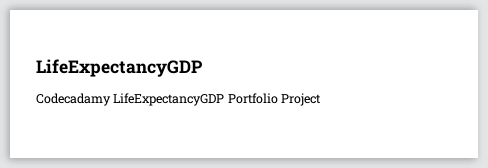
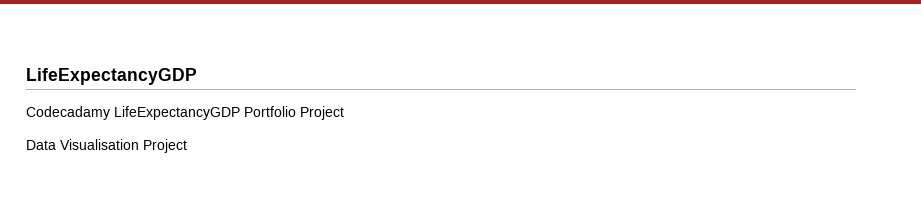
(322, 99) none -> [26,139,187,153] // Data Visualisation Project

